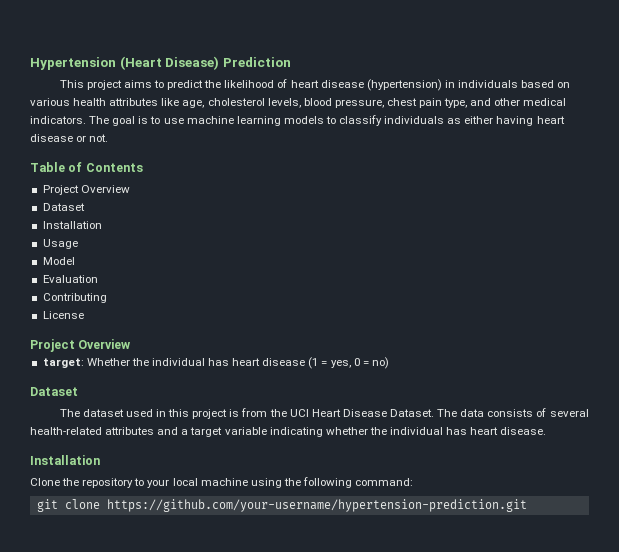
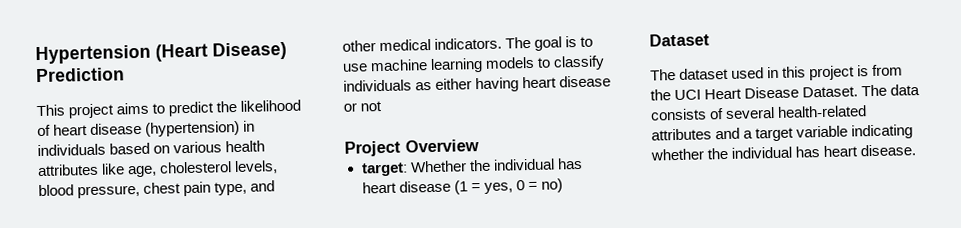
[89,134,109,142] [30,162,143,172] [42,185,130,195] [42,203,85,211] [42,221,102,229] [42,239,78,249] [42,257,75,265] [42,275,98,283] [42,293,107,303] [42,311,84,319] not. // Table of Contents // Project Overview // Dataset // Installation // Usage // Model // Evaluation // Contributing // License -> [360,100,383,112] not
[30,455,100,465] [30,477,414,488] [36,499,527,512] // Installation // Clone the repository to your local machine using the following command: // git clone https://github.com/your-username/hypertension-prediction.git -> (917, 150) none

